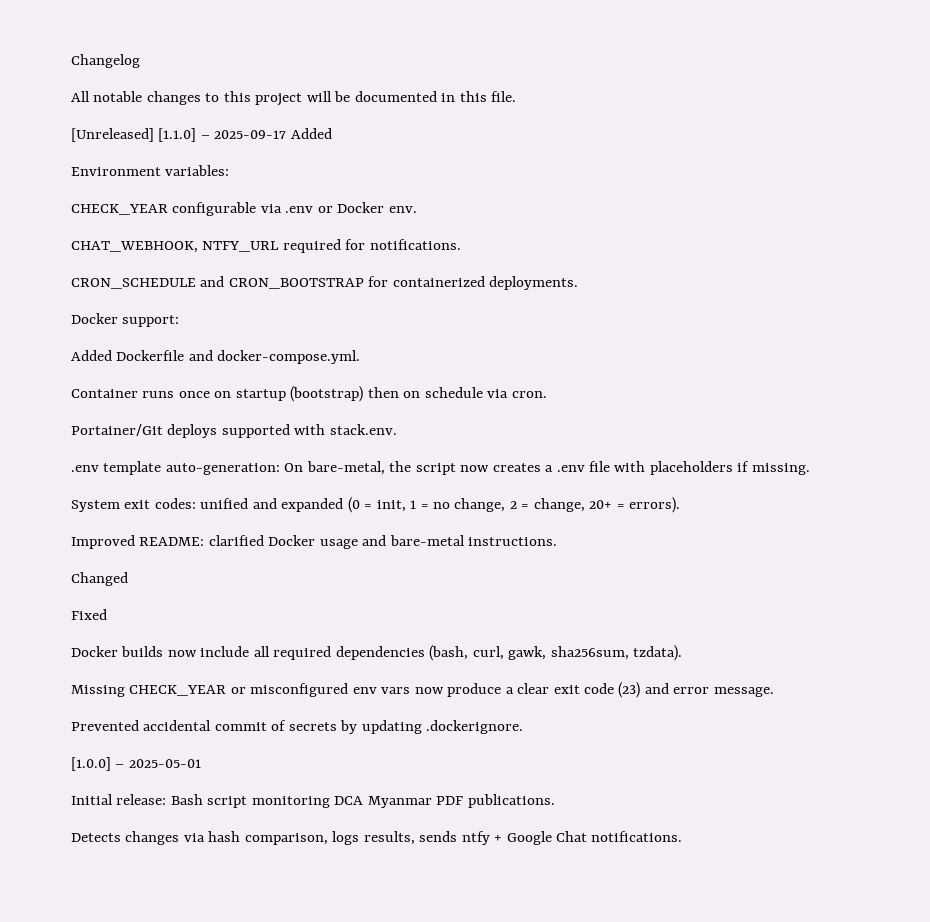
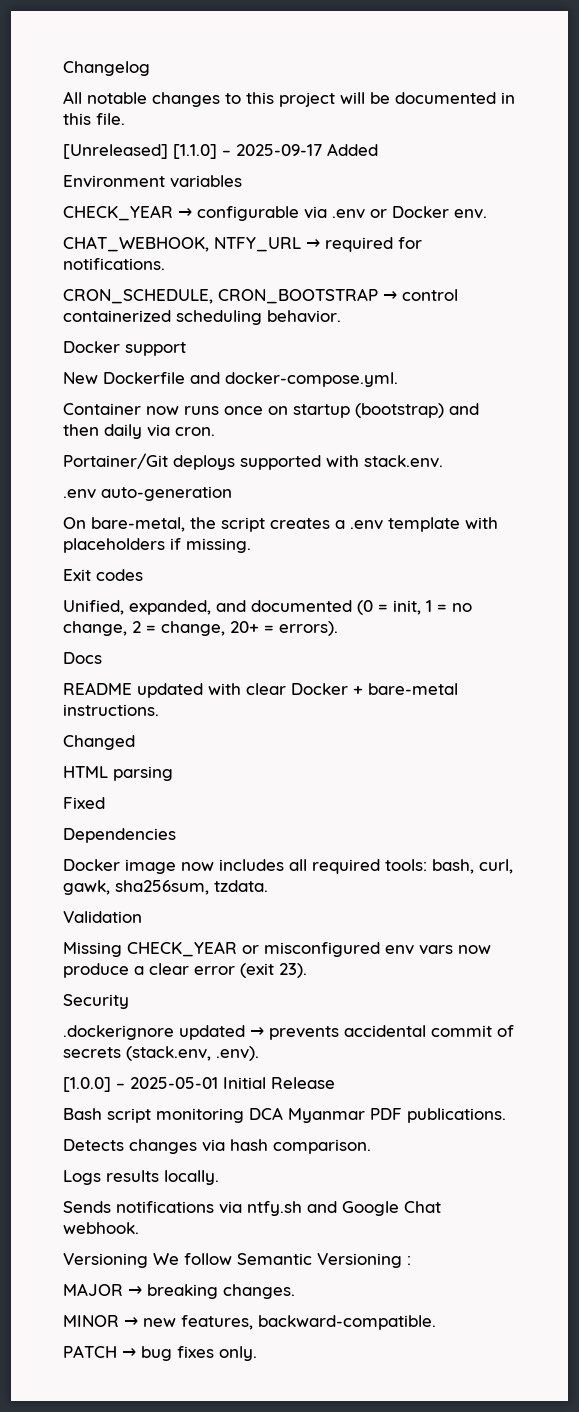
[165,165,230,176] [71,204,168,215] variables: // CHECK_YEAR -> [170,175,242,188] [63,205,192,221] variables // CHECK_YEAR →
(280, 246) none -> [306,239,320,249] →
[71,276,579,290] [71,313,180,327] [71,350,112,361] CRON_SCHEDULE and CRON_BOOTSTRAP for containerized deployments. // Docker support: // Added -> [63,288,458,304] [63,310,341,325] [63,341,186,356] [63,372,98,384] CRON_SCHEDULE, CRON_BOOTSTRAP → control containerized scheduling behavior. // Docker support // New
(138, 393) none -> [146,406,179,415] now
[367,387,483,398] then on schedule -> [449,403,479,415] [63,424,142,439] and then daily
[103,461,280,475] template auto-generation: -> [101,486,232,501] auto-generation //
[460,465,490,472] now -> (265, 524) none
[589,461,611,472] file -> [388,517,460,532] template
[71,498,344,512] System exit codes: unified and expanded -> [63,569,143,581] [63,600,352,615] Exit codes // Unified, expanded, and documented
[71,535,387,549] Improved README: clarified Docker usage and -> [63,652,102,664] [63,682,363,698] Docs // README updated with clear Docker +
(128, 579) none -> [63,766,173,781] // HTML parsing
[71,645,469,661] // Docker builds now include all required dependencies (bash, -> [63,828,176,843] [63,859,474,874] // Dependencies // Docker image now includes all required tools: bash,
[633,645,683,661] tzdata). -> [214,880,268,892] [63,911,142,923] tzdata. // Validation
[553,682,774,698] [71,720,139,731] exit code (23) and error message. // Prevented -> [194,963,307,978] [63,994,129,1009] [63,1025,339,1040] error (exit 23). // Security // .dockerignore updated → prevents
[340,720,524,734] by updating .dockerignore. -> [126,1046,259,1061] (stack.env, .env).
[71,794,167,805] // Initial release: -> [223,1077,335,1089] Initial Release //
[244,831,683,845] comparison, logs results, sends ntfy + Google Chat notifications. -> [273,1139,371,1154] [63,1170,219,1185] [63,1201,441,1216] [63,1222,139,1234] [63,1253,411,1268] [63,1283,295,1299] [63,1315,436,1330] [63,1345,257,1361] comparison. // Logs results locally. // Sends notifications via ntfy.sh and Google Chat webhook. // Versioning We follow Semantic Versioning : // MAJOR → breaking changes. // MINOR → new features, backward-compatible. // PATCH → bug fixes only.

